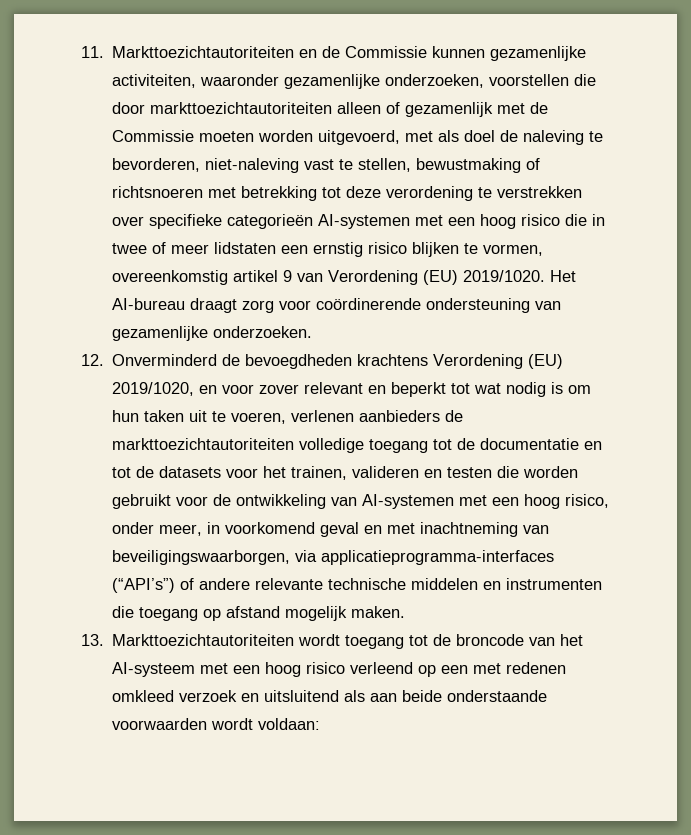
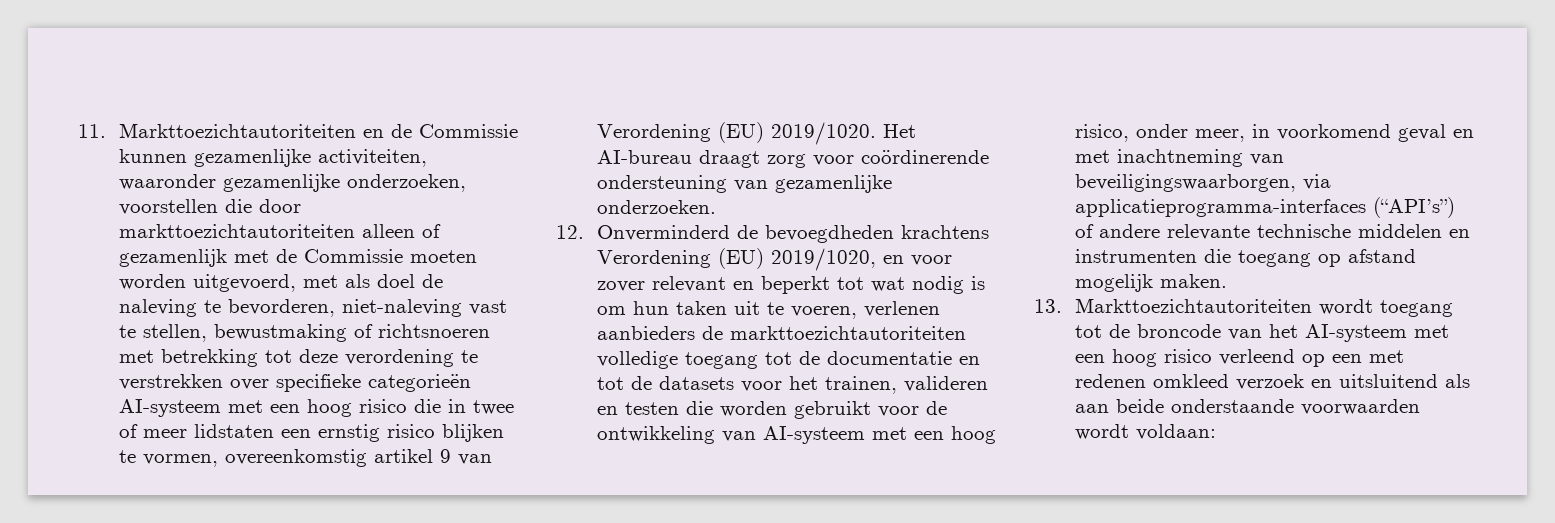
[318,214,411,229] AI-systemen -> [118,399,221,417] AI-systeem
[362,494,455,509] AI-systemen -> [762,426,865,444] AI-systeem

